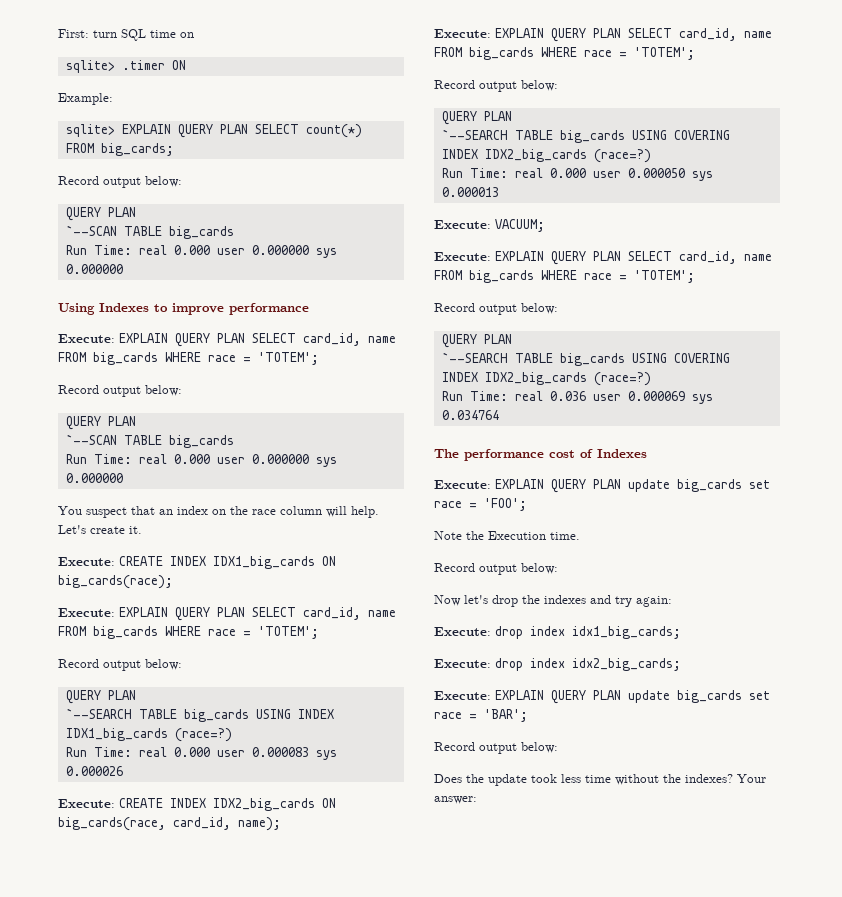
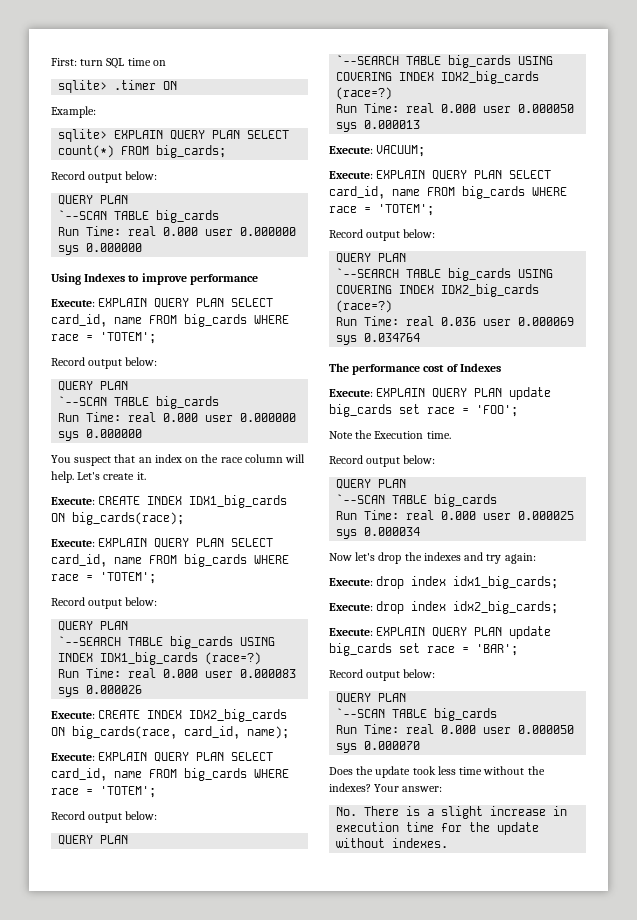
(558, 568) none -> [336,479,407,489] [336,494,498,507] [336,510,575,520] [336,527,421,539] // QUERY PLAN // `--SCAN TABLE big_cards // Run Time: real 0.000 user 0.000025 sys 0.000034
(558, 747) none -> [336,693,407,703] [336,708,498,721] [336,724,575,734] [336,741,421,753] // QUERY PLAN // `--SCAN TABLE big_cards // Run Time: real 0.000 user 0.000050 sys 0.000070
(477, 800) none -> [336,806,568,819] [336,822,540,835] [336,838,449,848] // No. There is a slight increase in execution time for the update without indexes.

